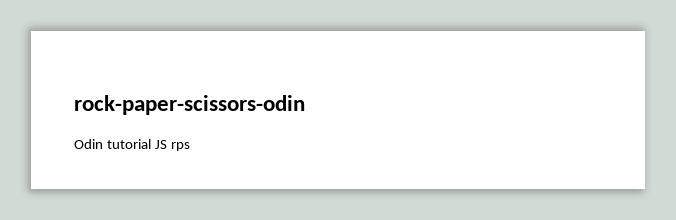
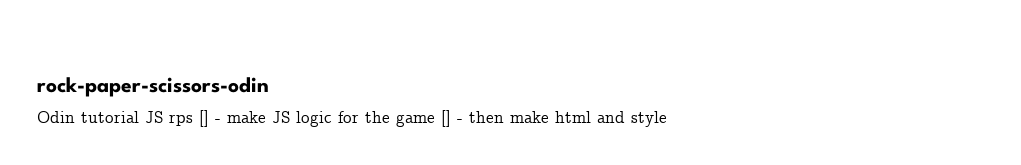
(190, 146) none -> [199,110,667,127] [] - make JS logic for the game [] - then make html and style

